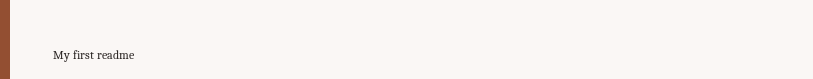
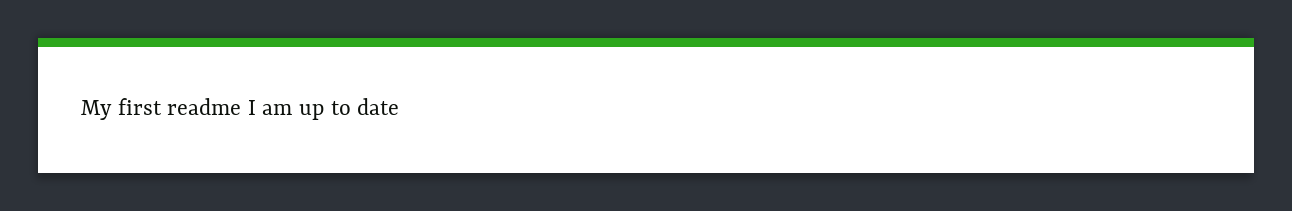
(136, 54) none -> [247,98,400,120] I am up to date

